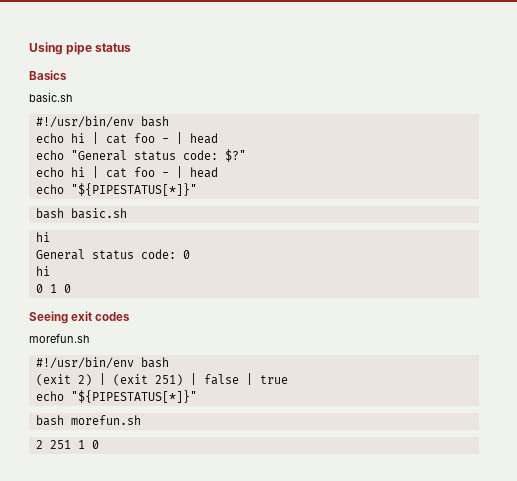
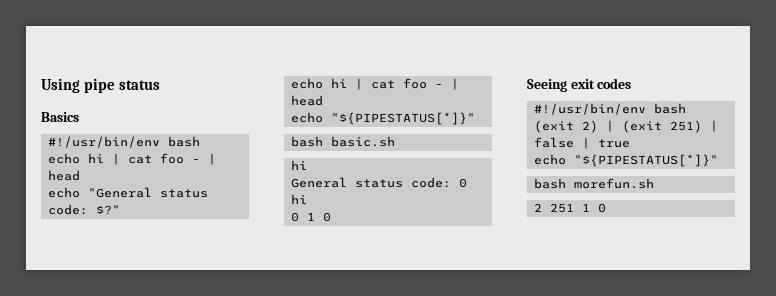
[29,92,73,102] // basic.sh -> (79, 117) none
[29,334,90,343] // morefun.sh -> (632, 83) none

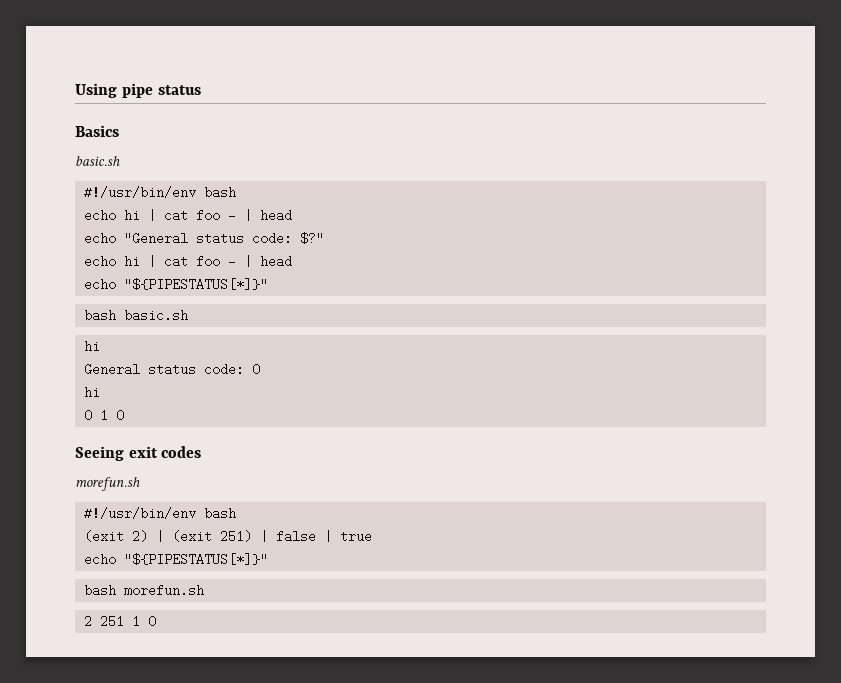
(79, 117) none -> [75,156,120,166] // basic.sh
(632, 83) none -> [75,477,140,491] // morefun.sh

